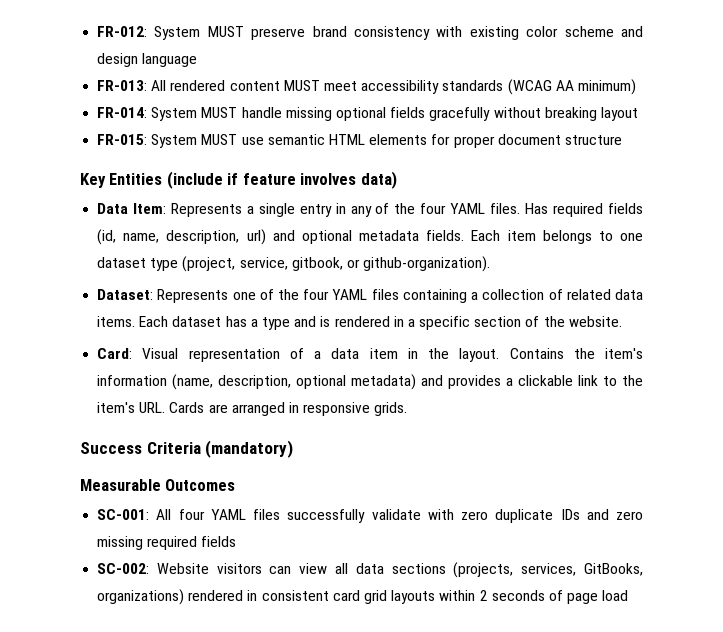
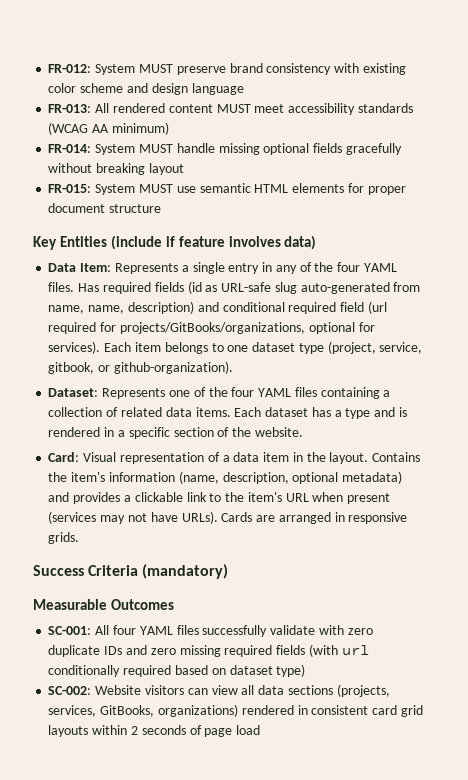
[97,229,465,245] (id, name, description, url) and optional metadata fields. -> [187,281,421,294] [48,301,387,314] [48,322,375,334] [48,341,101,354] (id as URL-safe slug auto-generated from name, name, description) and conditional required field (url required for projects/GitBooks/organizations, optional for services).
[139,402,166,413] URL. -> [285,492,391,504] [48,511,218,524] URL when present (services may not have URLs).
(237, 541) none -> [308,644,369,657] [48,664,306,677] (with url conditionally required based on dataset type)

